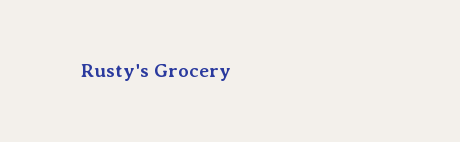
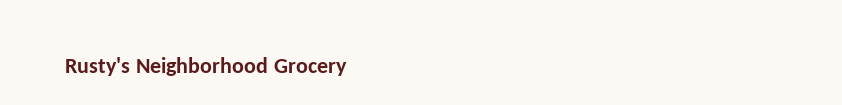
(149, 72) none -> [135,57,268,76] Neighborhood

